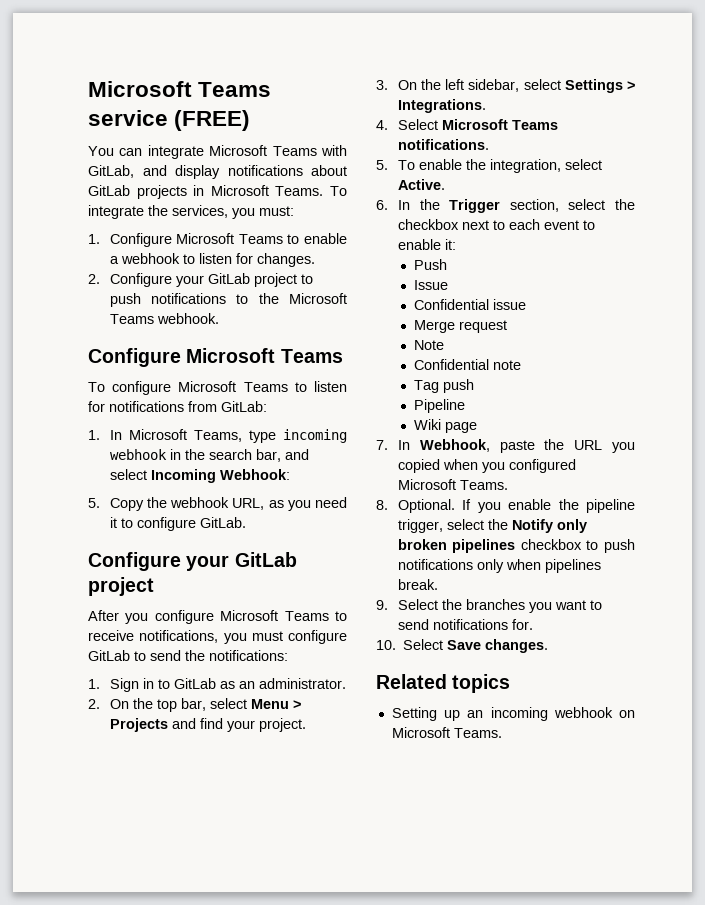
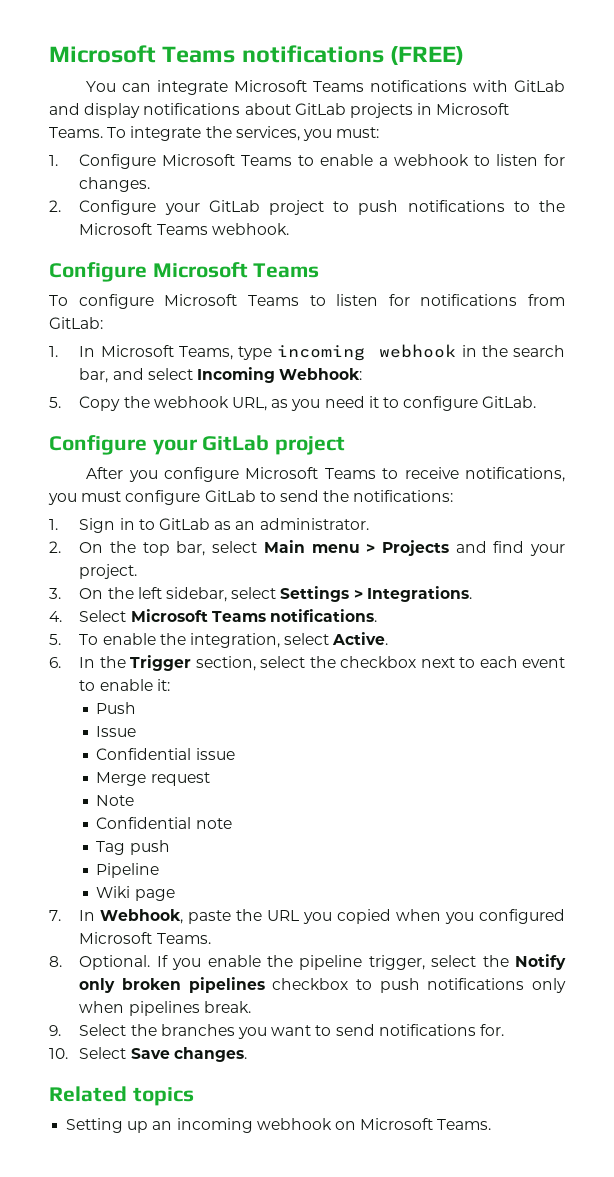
[88,81,272,97] [88,110,168,126] Microsoft Teams service -> [49,45,384,63] Microsoft Teams notifications
[321,145,347,156] [88,165,134,178] with GitLab, -> [370,80,565,92] notifications with GitLab
[250,699,289,709] Menu -> [263,540,360,553] Main menu

